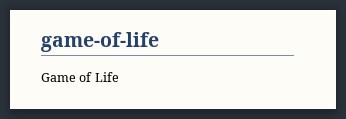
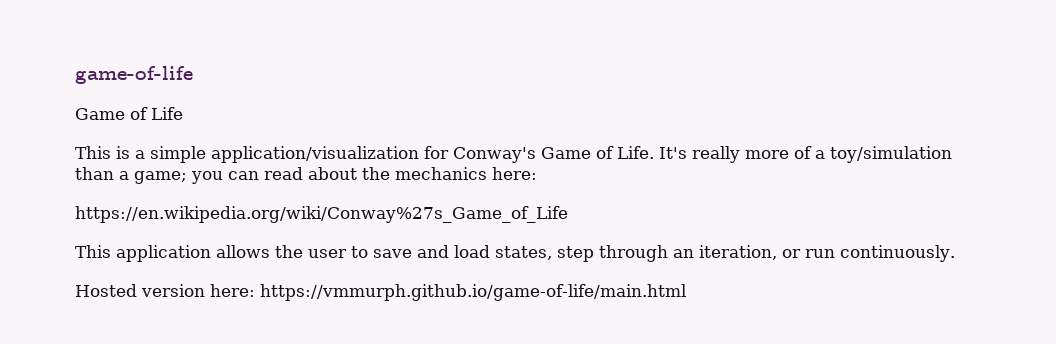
(119, 77) none -> [75,146,952,163] [75,167,537,184] [75,206,568,223] [75,245,955,262] [75,284,686,301] // This is a simple application/visualization for Conway's Game of Life. It's really more of a toy/simulation than a game; you can read about the mechanics here: // https://en.wikipedia.org/wiki/Conway%27s_Game_of_Life // This application allows the user to save and load states, step through an iteration, or run continuously. // Hosted version here: https://vmmurph.github.io/game-of-life/main.html

